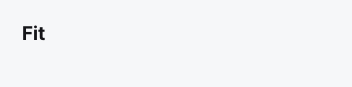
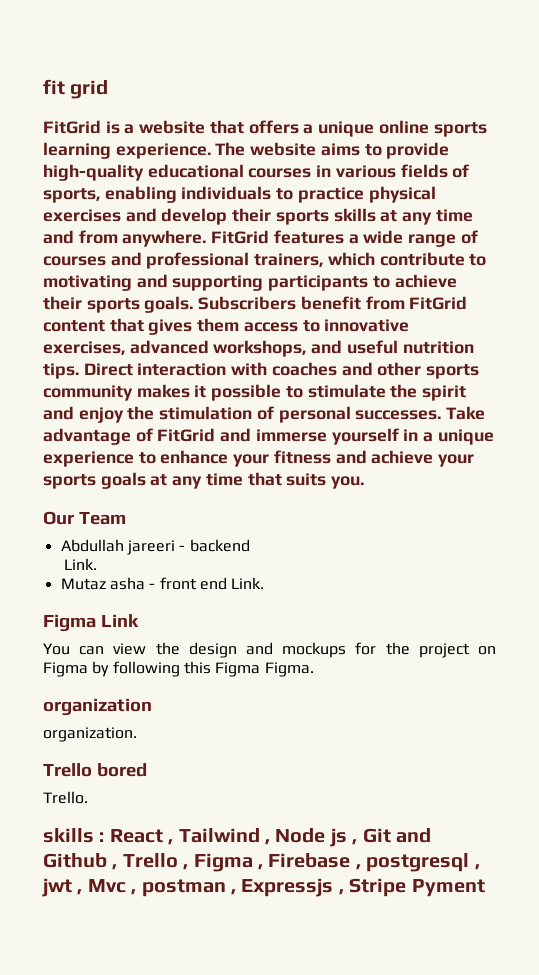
[22,25,45,41] Fit -> [43,79,109,99] [43,120,487,137] [43,142,450,159] [43,164,470,181] [43,186,436,203] [43,208,473,225] [43,230,478,247] [43,252,487,269] [43,274,457,291] [43,296,468,313] [43,318,410,335] [43,340,474,357] [43,362,480,379] [43,384,467,401] [43,406,486,423] [43,428,494,445] [43,450,475,467] [43,472,365,489] [43,511,126,525] [60,539,250,555] [64,558,98,570] [60,577,265,590] [43,614,139,632] [43,642,496,658] [43,661,314,677] [43,698,152,716] [43,727,137,742] [43,763,147,777] [43,791,88,804] [43,828,431,847] [43,853,480,872] [42,878,485,897] fit grid // FitGrid is a website that offers a unique online sports learning experience. The website aims to provide high-quality educational courses in various fields of sports, enabling individuals to practice physical exercises and develop their sports skills at any time and from anywhere. FitGrid features a wide range of courses and professional trainers, which contribute to motivating and supporting participants to achieve their sports goals. Subscribers benefit from FitGrid content that gives them access to innovative exercises, advanced workshops, and useful nutrition tips. Direct interaction with coaches and other sports community makes it possible to stimulate the spirit and enjoy the stimulation of personal successes. Take advantage of FitGrid and immerse yourself in a unique experience to enhance your fitness and achieve your sports goals at any time that suits you. // Our Team // Abdullah jareeri - backend // Link. // Mutaz asha - front end Link. // Figma Link // You can view the design and mockups for the project on Figma by following this Figma Figma. // organization // organization. // Trello bored // Trello. // skills : React , Tailwind , Node js , Git and Github , Trello , Figma , Firebase , postgresql , jwt , Mvc , postman , Expressjs , Stripe Pyment

